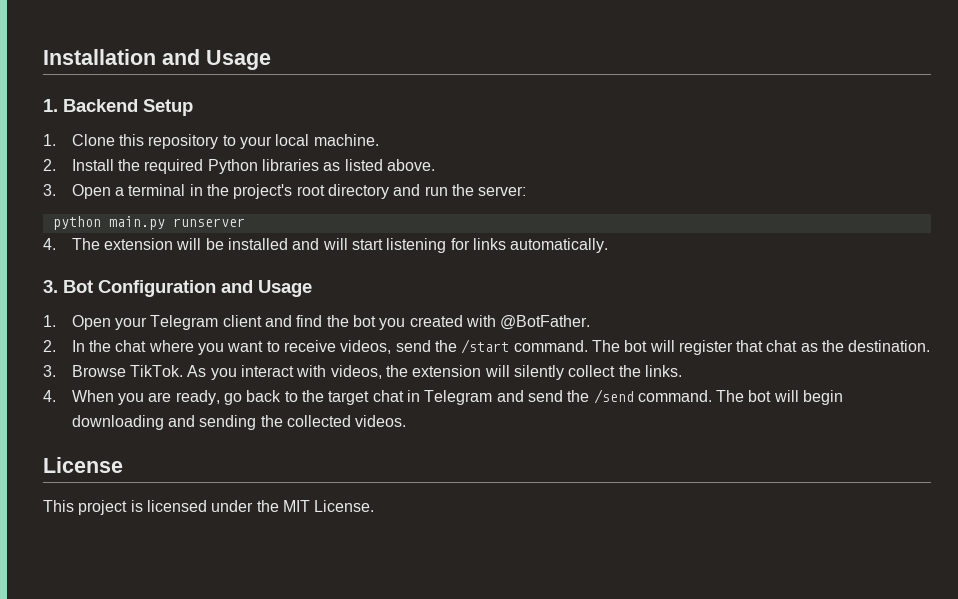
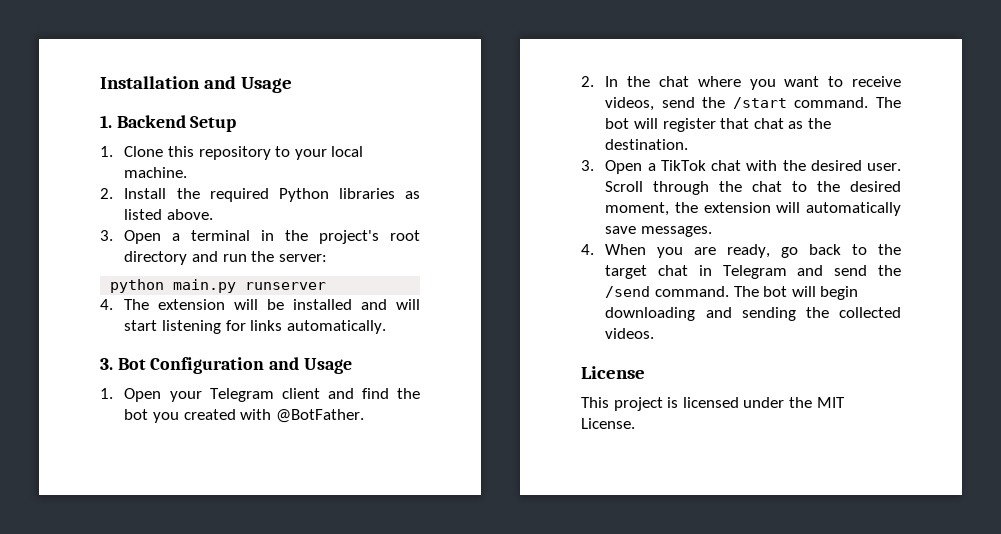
[71,365,682,380] Browse TikTok. As you interact with videos, the extension will silently collect the links. -> [605,160,901,174] [605,181,901,195] [605,202,901,216] [605,226,712,237] Open a TikTok chat with the desired user. Scroll through the chat to the desired moment, the extension will automatically save messages.

